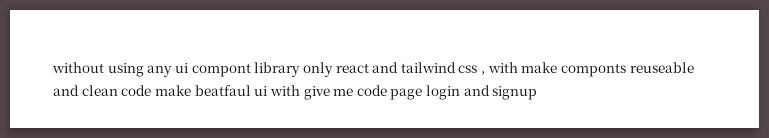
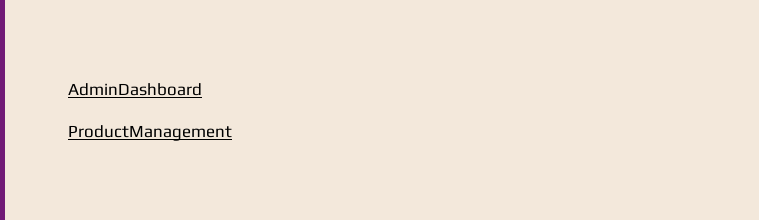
[52,62,694,77] [53,85,538,100] without using any ui compont library only react and tailwind css , with make componts reuseable and clean code make beatfaul ui with give me code page login and signup -> [68,83,202,96] [68,125,232,141] AdminDashboard // ProductManagement

